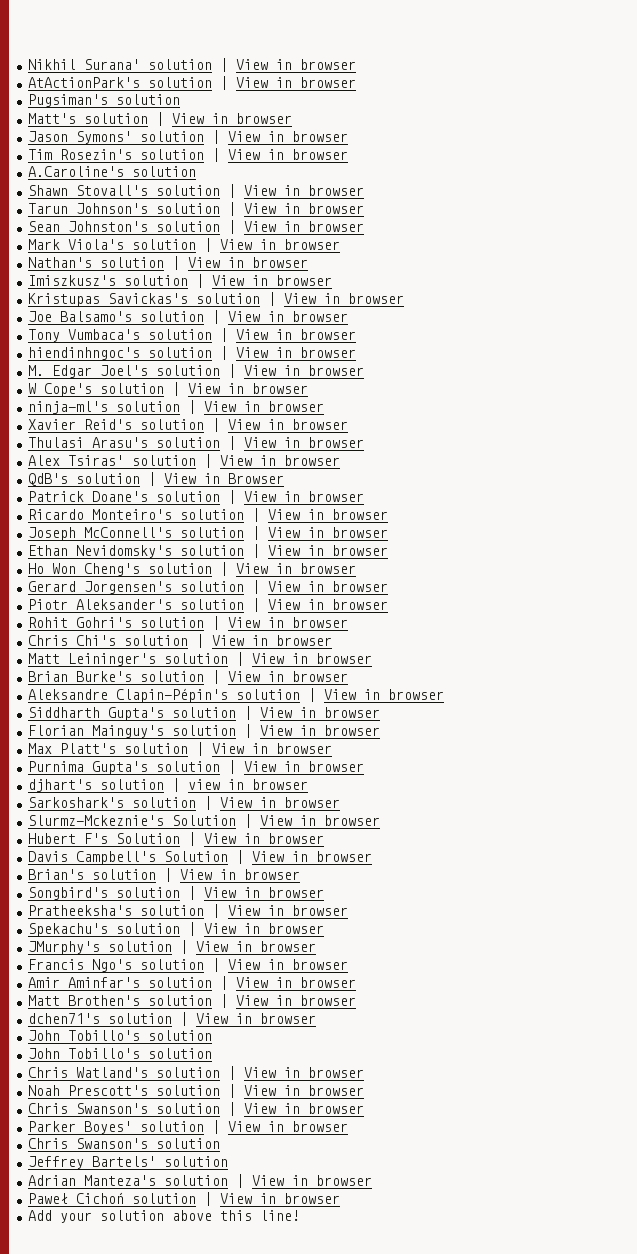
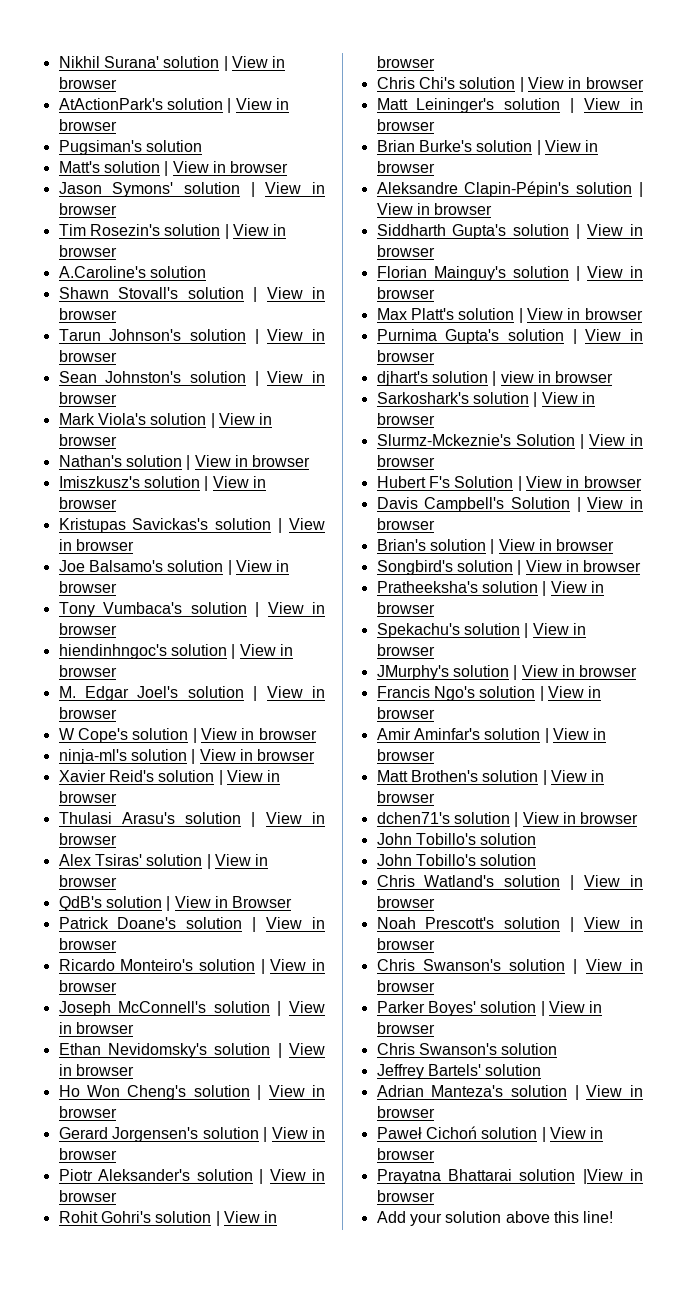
(340, 1198) none -> [376,1169,643,1184] [376,1190,435,1202] // Prayatna Bhattarai solution |View in browser

